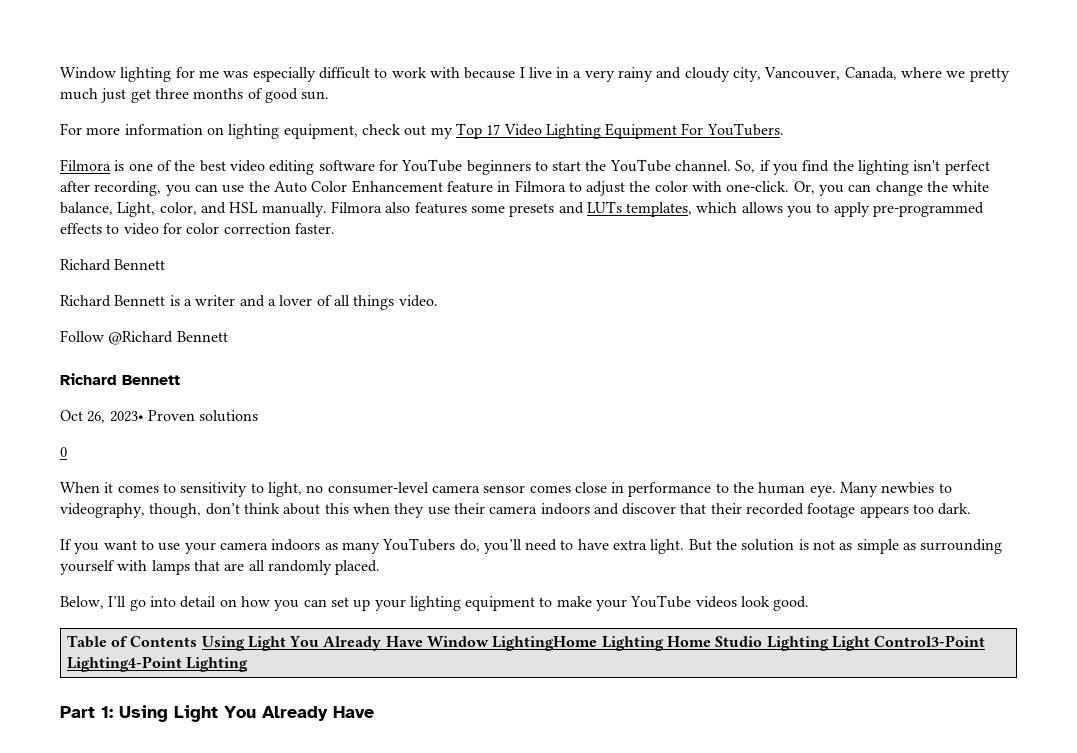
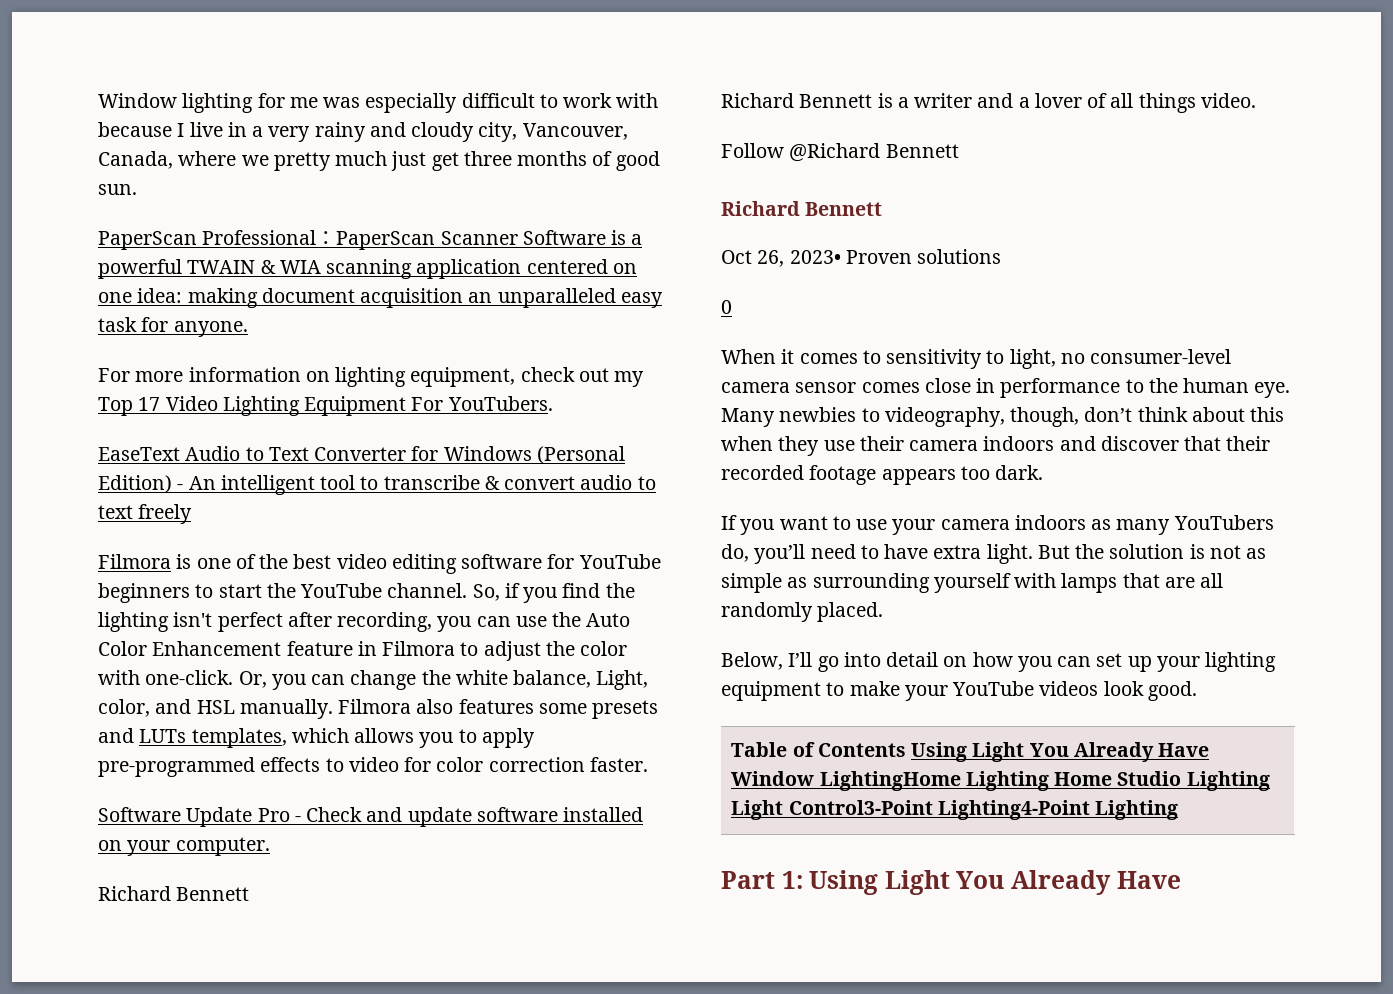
(330, 95) none -> [98,230,643,250] [98,259,637,279] [98,288,663,308] [98,317,248,337] // PaperScan Professional：PaperScan Scanner Software is a powerful TWAIN & WIA scanning application centered on one idea: making document acquisition an unparalleled easy task for anyone.
(784, 129) none -> [98,446,625,464] [98,475,656,495] [98,504,193,524] // EaseText Audio to Text Converter for Windows (Personal Edition) - An intelligent tool to transcribe & convert audio to text freely
(335, 228) none -> [98,807,644,827] [98,837,270,856] // Software Update Pro - Check and update software installed on your computer.

